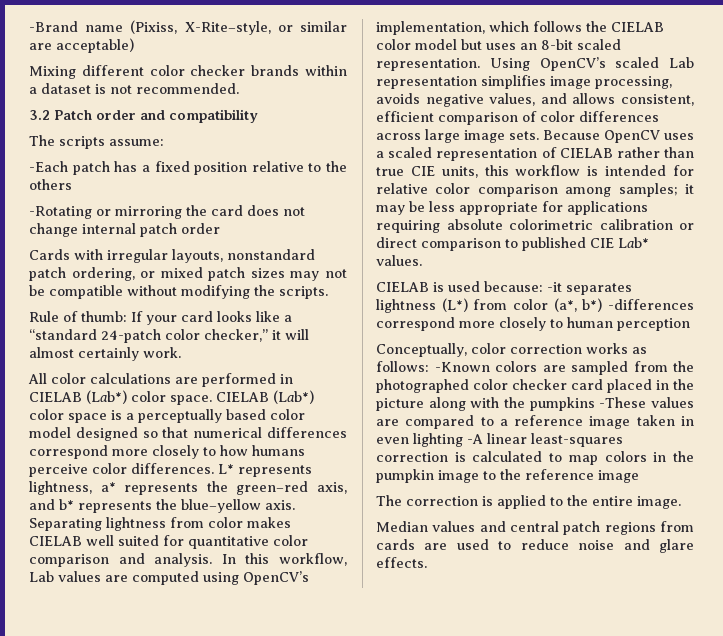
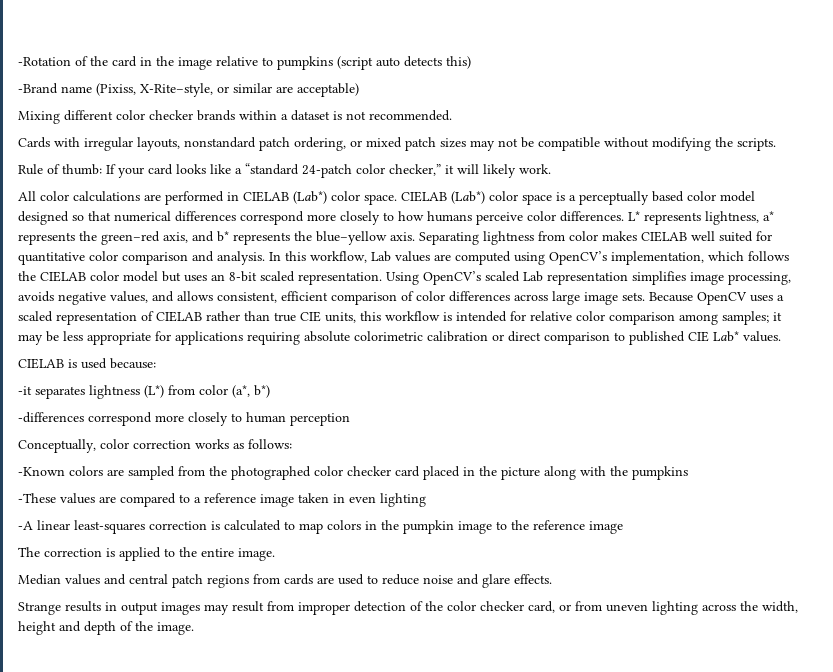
(29, 26) none -> [18,56,471,70] -Rotation of the card in the image relative to pumpkins (script auto detects this) //
[29,109,258,123] [29,135,164,149] [29,161,347,175] [29,179,72,190] [29,205,305,219] [29,223,220,237] // 3.2 Patch order and compatibility // The scripts assume: // -Each patch has a fixed position relative to the others // -Rotating or mirroring the card does not change internal patch order -> (452, 115) none
[29,347,139,361] almost certainly -> [483,164,516,178] likely
(543, 286) none -> (156, 363) //
(603, 305) none -> (270, 391) //
(429, 366) none -> (292, 444) //
(595, 404) none -> (688, 473) //
(463, 440) none -> (426, 500) //
(427, 562) none -> [18,601,798,615] [18,621,194,635] // Strange results in output images may result from improper detection of the color checker card, or from uneven lighting across the width, height and depth of the image.

